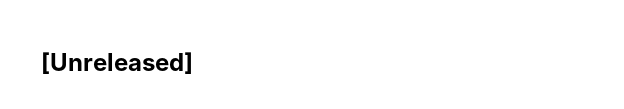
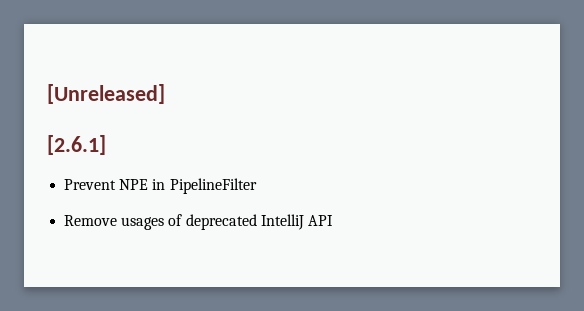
(193, 63) none -> [47,135,106,155] [64,178,257,194] [64,214,333,230] // [2.6.1] // Prevent NPE in PipelineFilter // Remove usages of deprecated IntelliJ API

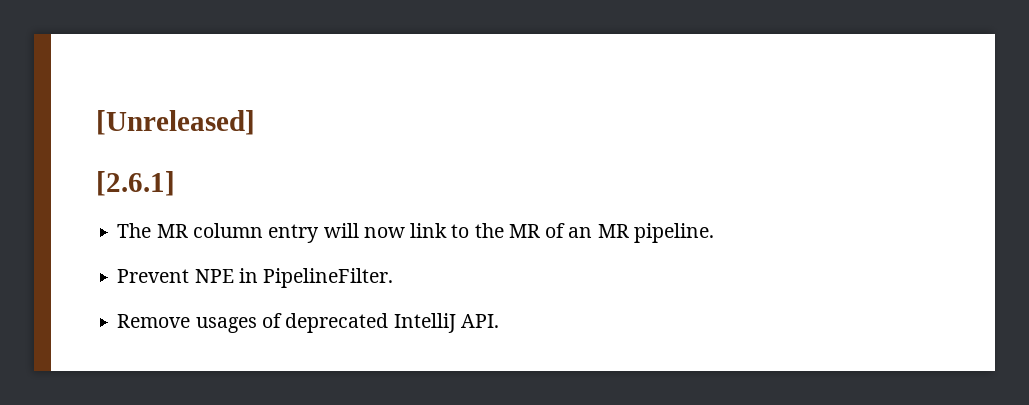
(106, 145) none -> [117,223,714,243] // The MR column entry will now link to the MR of an MR pipeline.
[169,178,257,194] PipelineFilter -> [263,268,394,288] PipelineFilter.
[307,215,333,226] API -> [460,314,499,328] API.

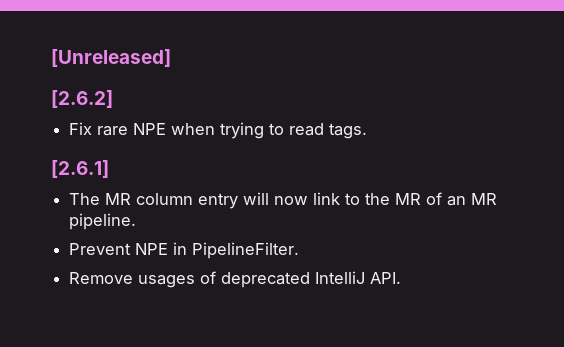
(255, 122) none -> [51,90,113,108] [69,122,368,139] // [2.6.2] // Fix rare NPE when trying to read tags.

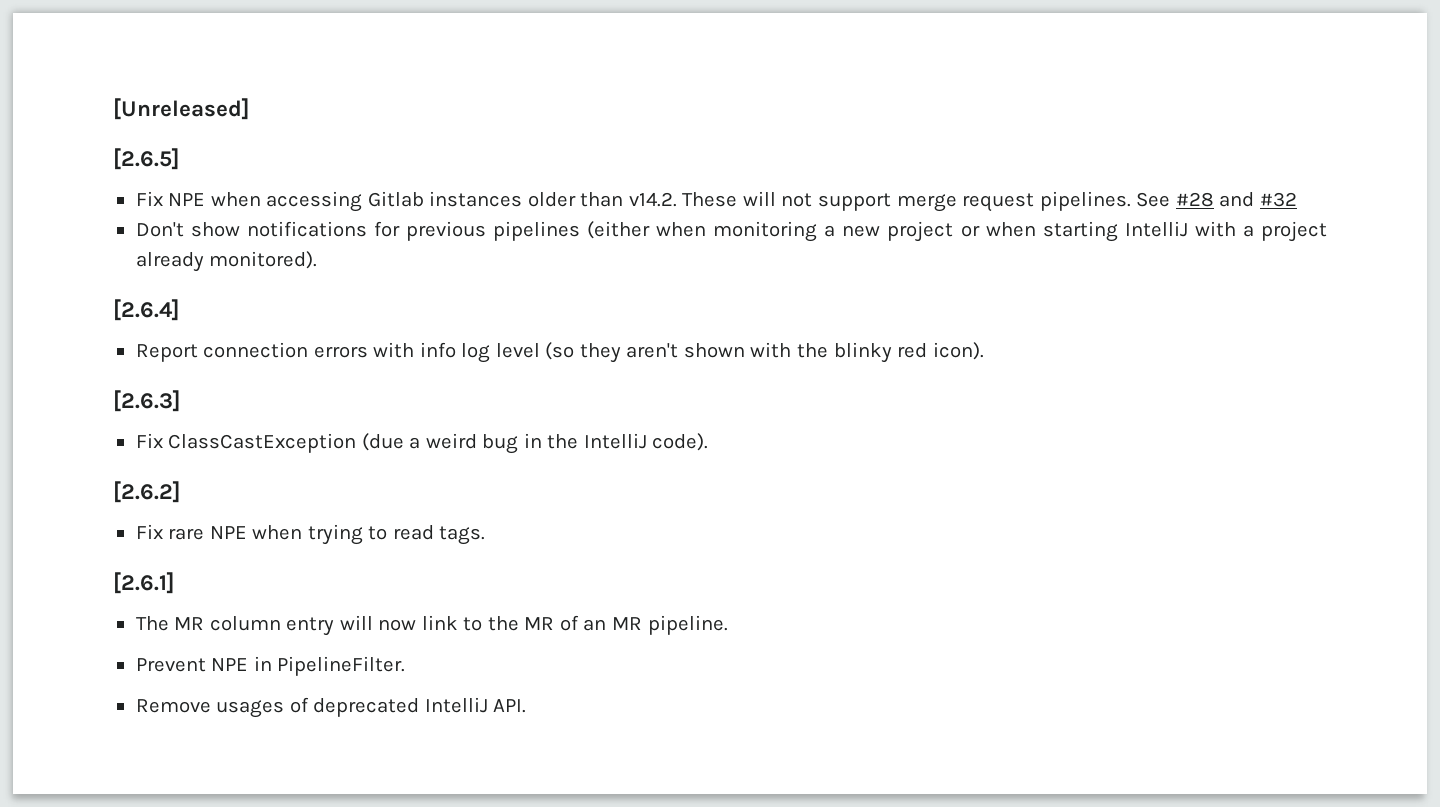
(171, 58) none -> [113,148,180,170] [135,191,1297,212] [135,221,1327,242] [135,251,318,272] [113,299,180,321] [135,342,984,363] [113,390,181,412] [135,433,709,454] // [2.6.5] // Fix NPE when accessing Gitlab instances older than v14.2. These will not support merge request pipelines. See #28 and #32 // Don't show notifications for previous pipelines (either when monitoring a new project or when starting IntelliJ with a project already monitored). // [2.6.4] // Report connection errors with info log level (so they aren't shown with the blinky red icon). // [2.6.3] // Fix ClassCastException (due a weird bug in the IntelliJ code).

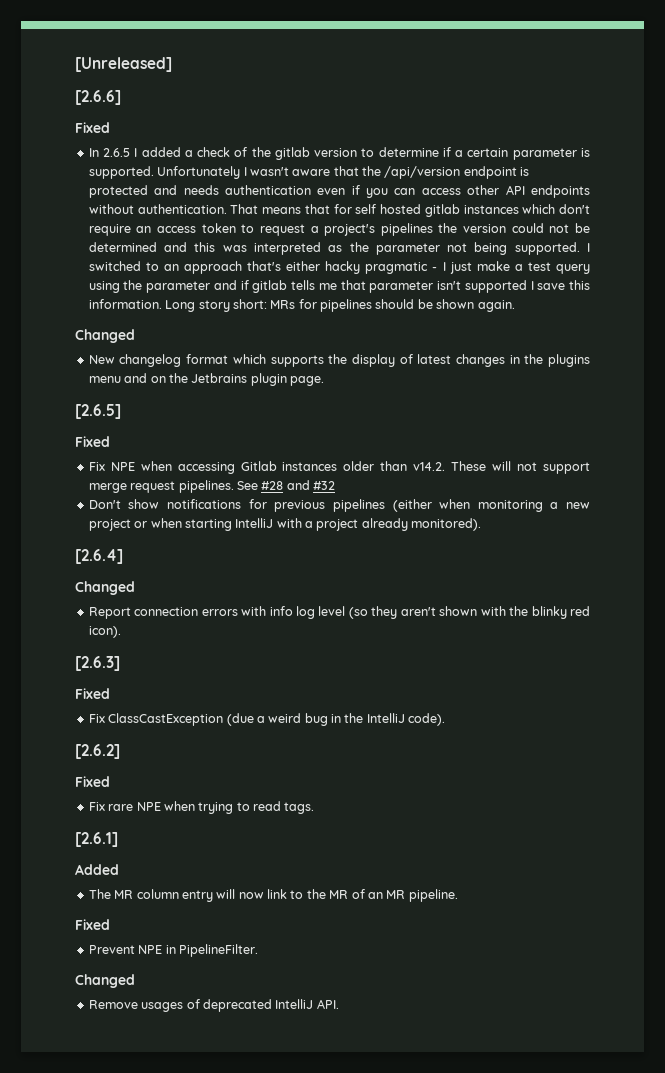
(250, 109) none -> [75,90,121,105] [75,122,110,133] [88,147,590,160] [88,166,530,179] [88,185,590,198] [88,204,590,217] [88,223,590,236] [88,242,590,255] [88,261,590,274] [88,280,590,293] [88,299,515,312] [75,329,135,343] [88,354,590,367] [88,373,324,386] // [2.6.6] // Fixed // In 2.6.5 I added a check of the gitlab version to determine if a certain parameter is supported. Unfortunately I wasn't aware that the /api/version endpoint is protected and needs authentication even if you can access other API endpoints without authentication. That means that for self hosted gitlab instances which don't require an access token to request a project's pipelines the version could not be determined and this was interpreted as the parameter not being supported. I switched to an approach that's either hacky pragmatic - I just make a test query using the parameter and if gitlab tells me that parameter isn't supported I save this information. Long story short: MRs for pipelines should be shown again. // Changed // New changelog format which supports the display of latest changes in the plugins menu and on the Jetbrains plugin page.
(180, 159) none -> [75,436,110,447] // Fixed
(180, 310) none -> [75,581,135,595] // Changed
(181, 401) none -> [75,688,110,699] // Fixed
(181, 492) none -> [75,776,110,787] // Fixed
(175, 583) none -> [75,864,119,875] // Added
(728, 625) none -> [75,919,110,930] // Fixed
(406, 666) none -> [75,974,135,988] // Changed

